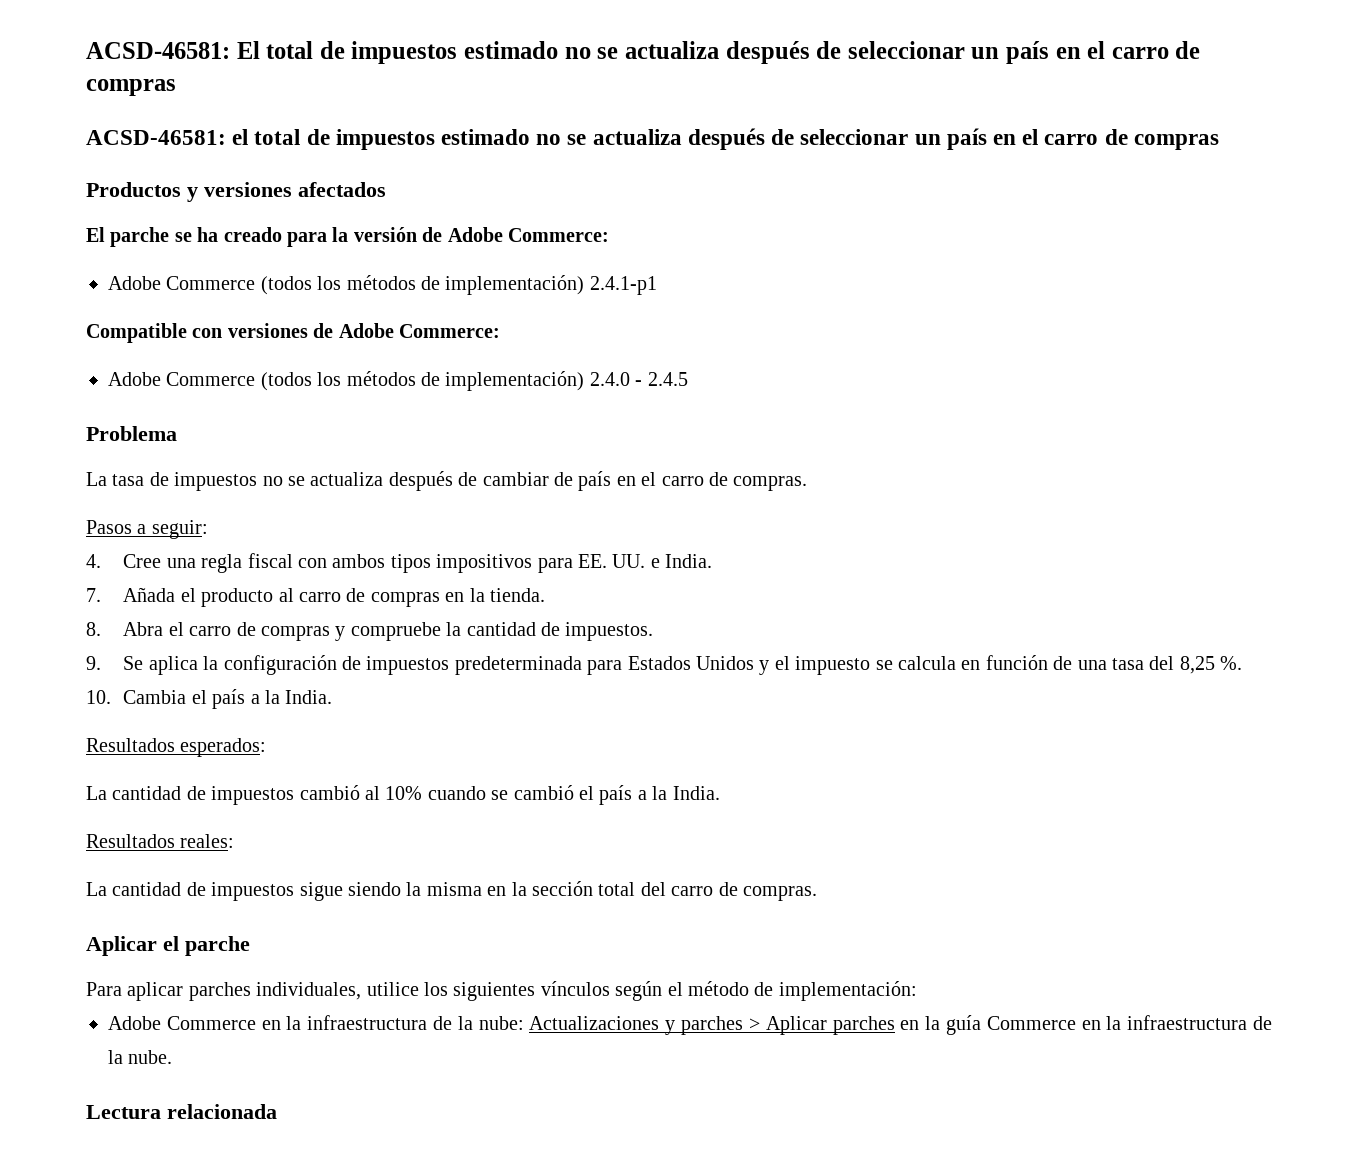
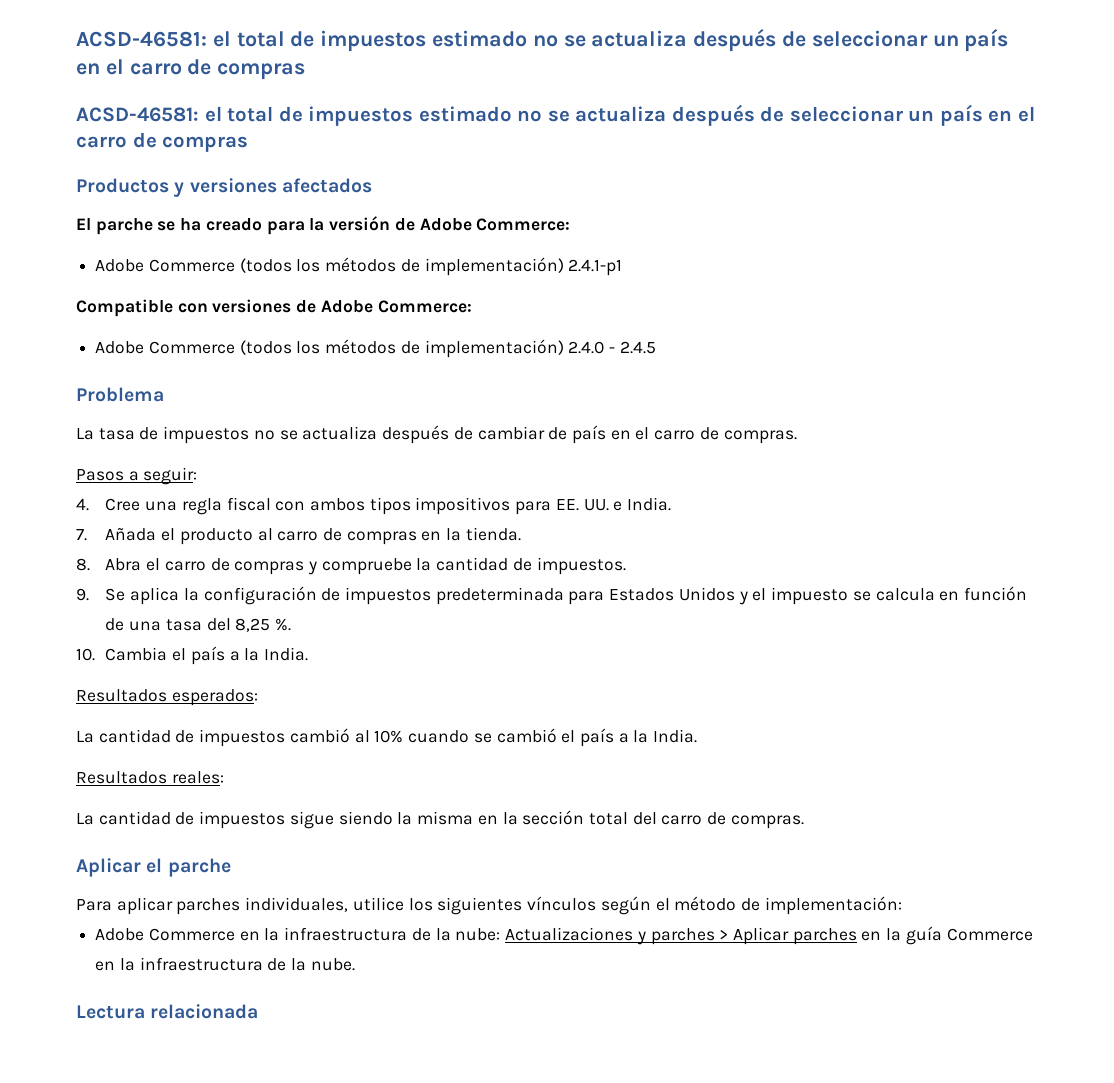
[86,41,260,59] ACSD-46581: El -> [76,31,231,47] ACSD-46581: el

